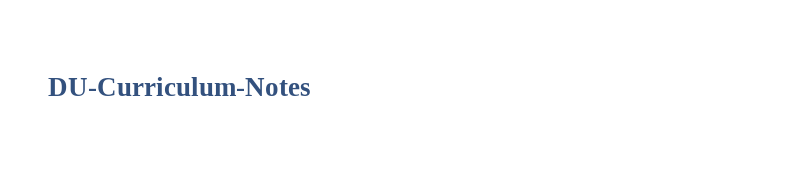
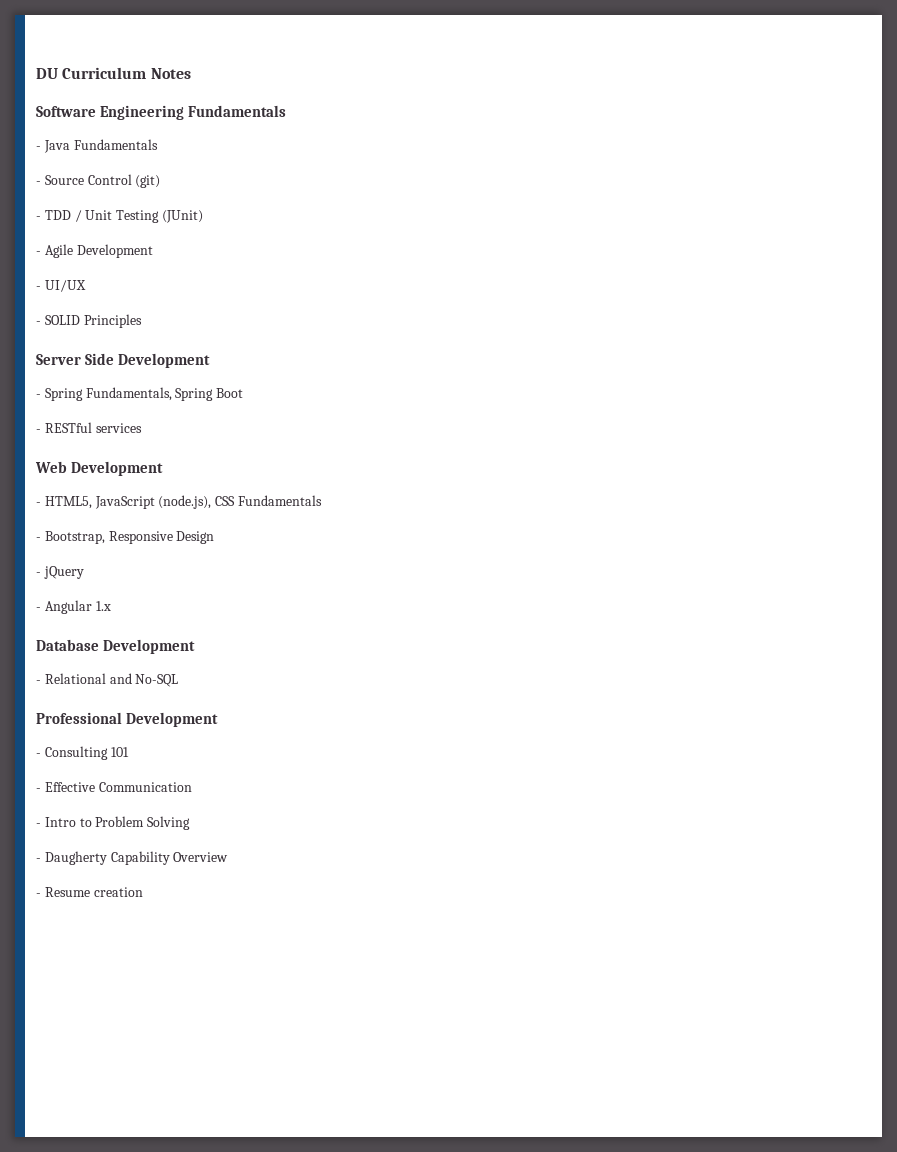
[48,77,311,96] DU-Curriculum-Notes -> [36,67,191,79] [36,105,286,120] [36,139,158,153] [36,174,161,188] [36,210,203,223] [36,244,153,258] [36,280,86,292] [36,314,142,328] [36,353,210,368] [36,387,244,401] [36,422,142,433] [35,461,163,476] [36,495,322,509] [36,531,215,544] [36,566,84,579] [36,600,111,614] [36,639,195,654] [36,673,179,687] [36,712,218,727] [36,746,129,760] [36,782,192,792] [36,816,191,830] [36,851,229,865] [36,887,143,897] DU Curriculum Notes // Software Engineering Fundamentals // - Java Fundamentals // - Source Control (git) // - TDD / Unit Testing (JUnit) // - Agile Development // - UI/UX // - SOLID Principles // Server Side Development // - Spring Fundamentals, Spring Boot // - RESTful services // Web Development // - HTML5, JavaScript (node.js), CSS Fundamentals // - Bootstrap, Responsive Design // - jQuery // - Angular 1.x // Database Development // - Relational and No-SQL // Professional Development // - Consulting 101 // - Effective Communication // - Intro to Problem Solving // - Daugherty Capability Overview // - Resume creation

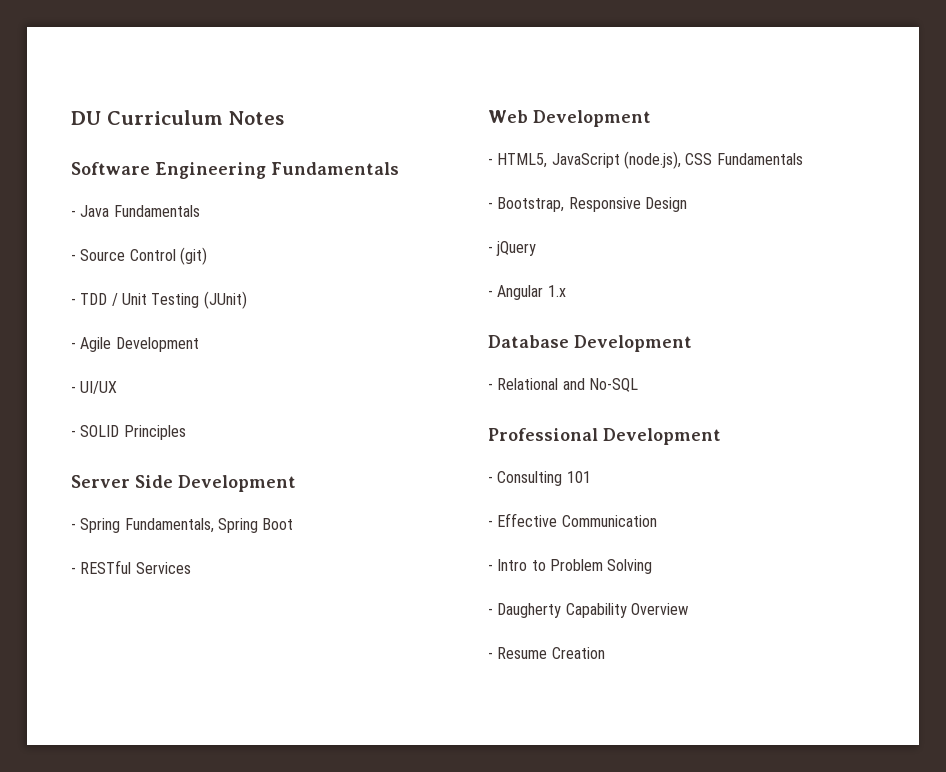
[95,423,142,433] services -> [135,562,191,574] Services
[93,887,143,897] creation -> [551,647,605,659] Creation

